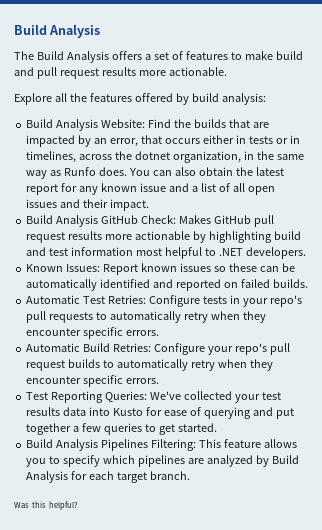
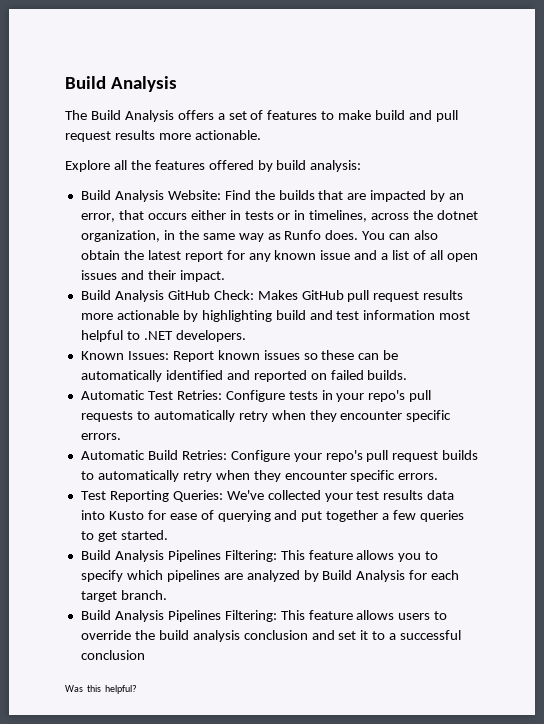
(190, 475) none -> [80,610,448,622] [80,630,462,642] [80,650,145,660] // Build Analysis Pipelines Filtering: This feature allows users to override the build analysis conclusion and set it to a successful conclusion

